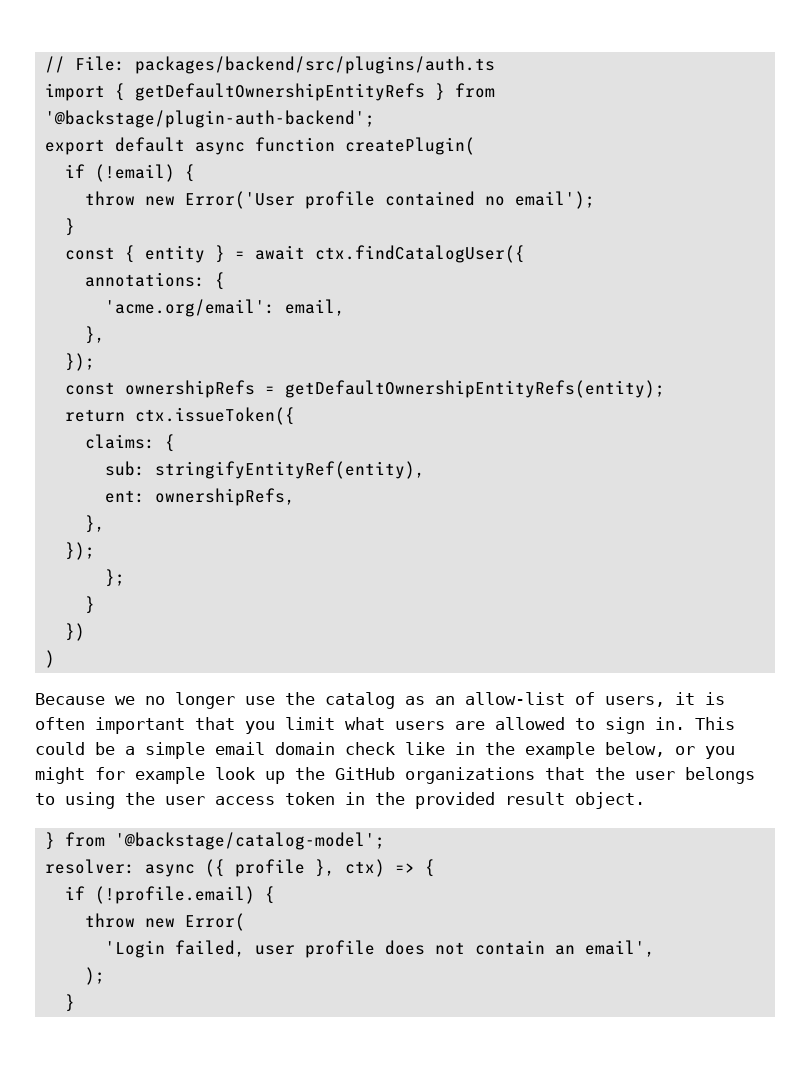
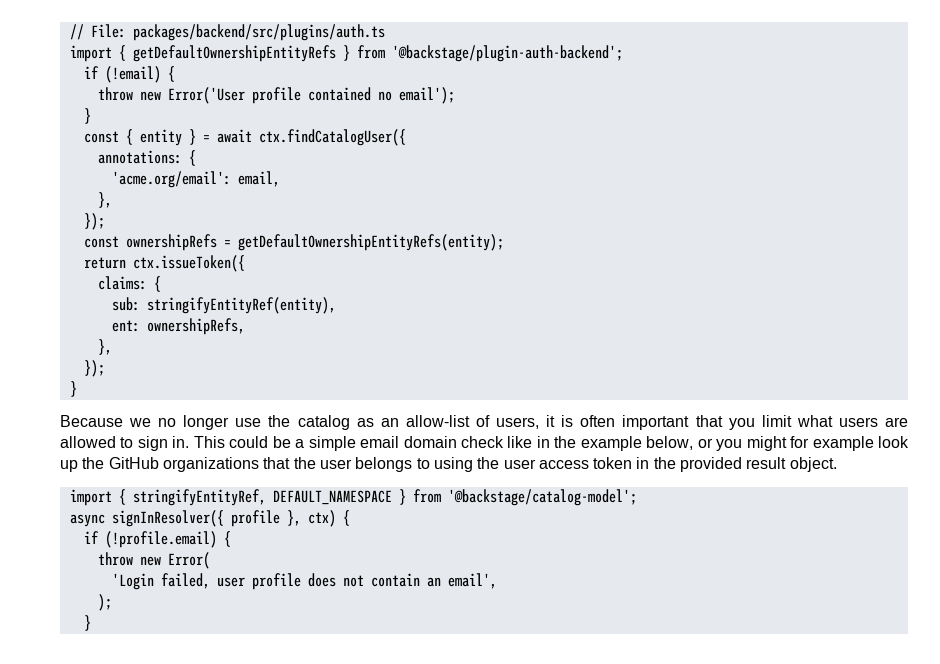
[44,137,475,155] // export default async function createPlugin( -> (623, 53) none
[104,569,125,587] [84,596,95,614] [64,623,85,641] [44,650,55,668] // }; // } // }) // ) -> [69,381,77,397] // }
(645, 800) none -> [69,489,392,506] import { stringifyEntityRef, DEFAULT_NAMESPACE
[44,859,225,877] resolver: async ({ -> [69,510,224,527] async signInResolver({
[394,863,415,873] => -> (336, 518) none

